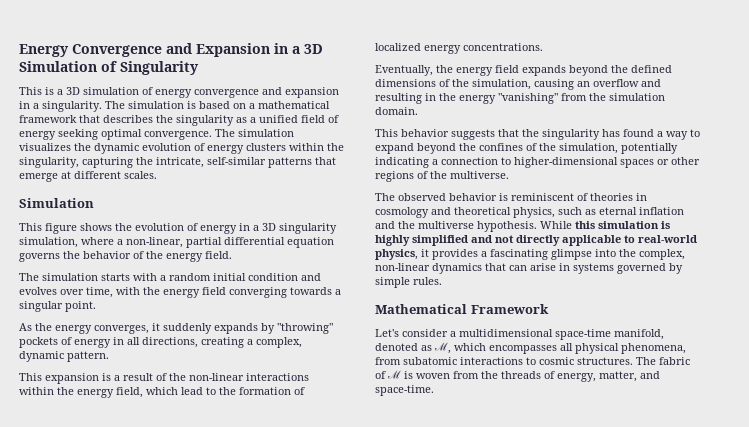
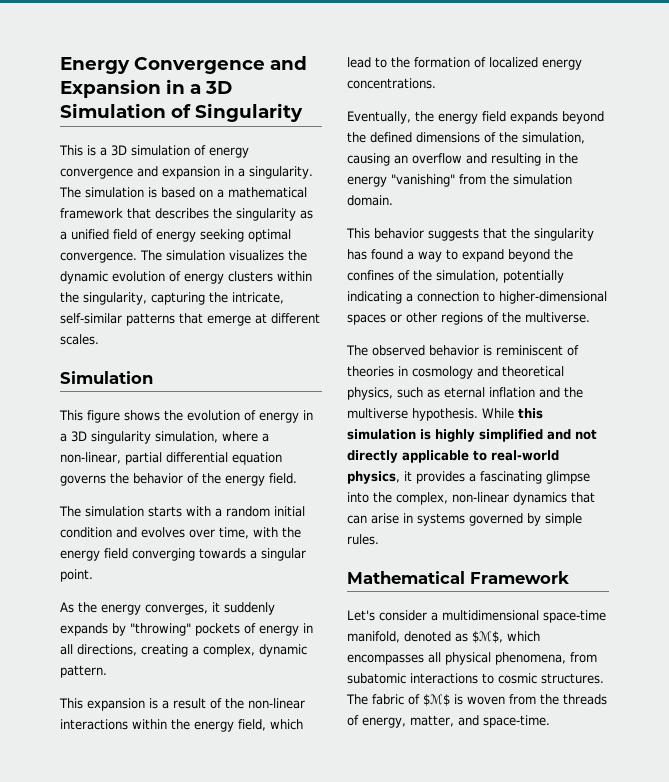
[434,342,451,354] ℳ, -> [472,631,503,643] $ℳ$,
[387,370,401,379] ℳ -> [423,694,450,706] $ℳ$

